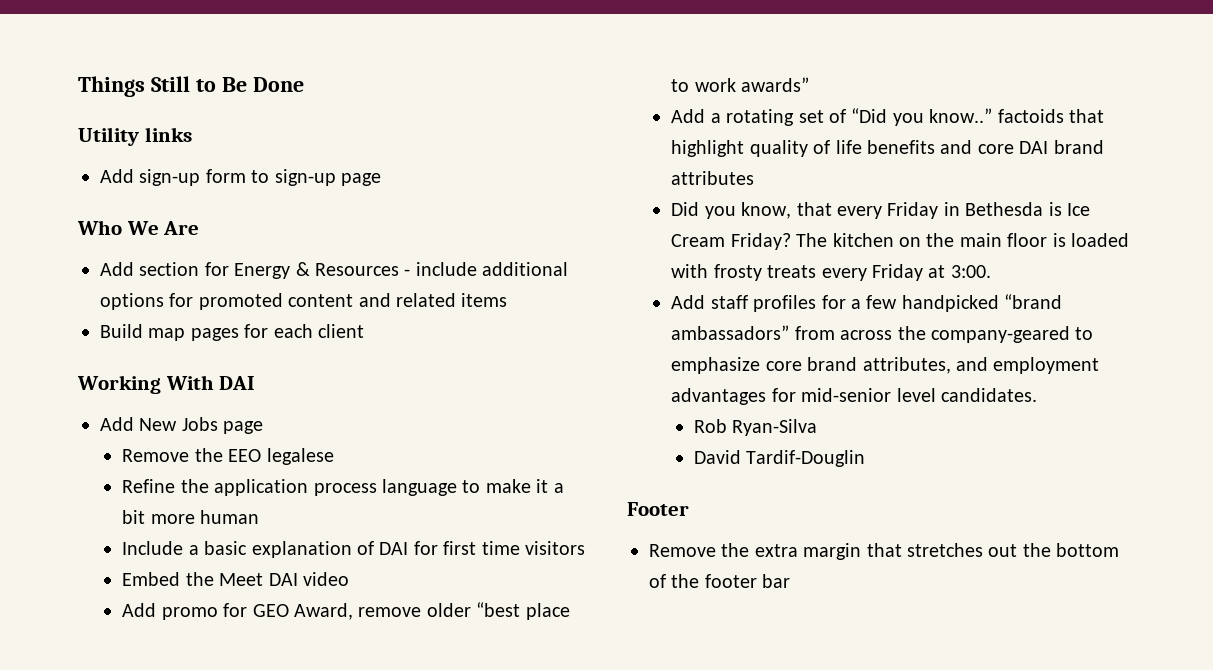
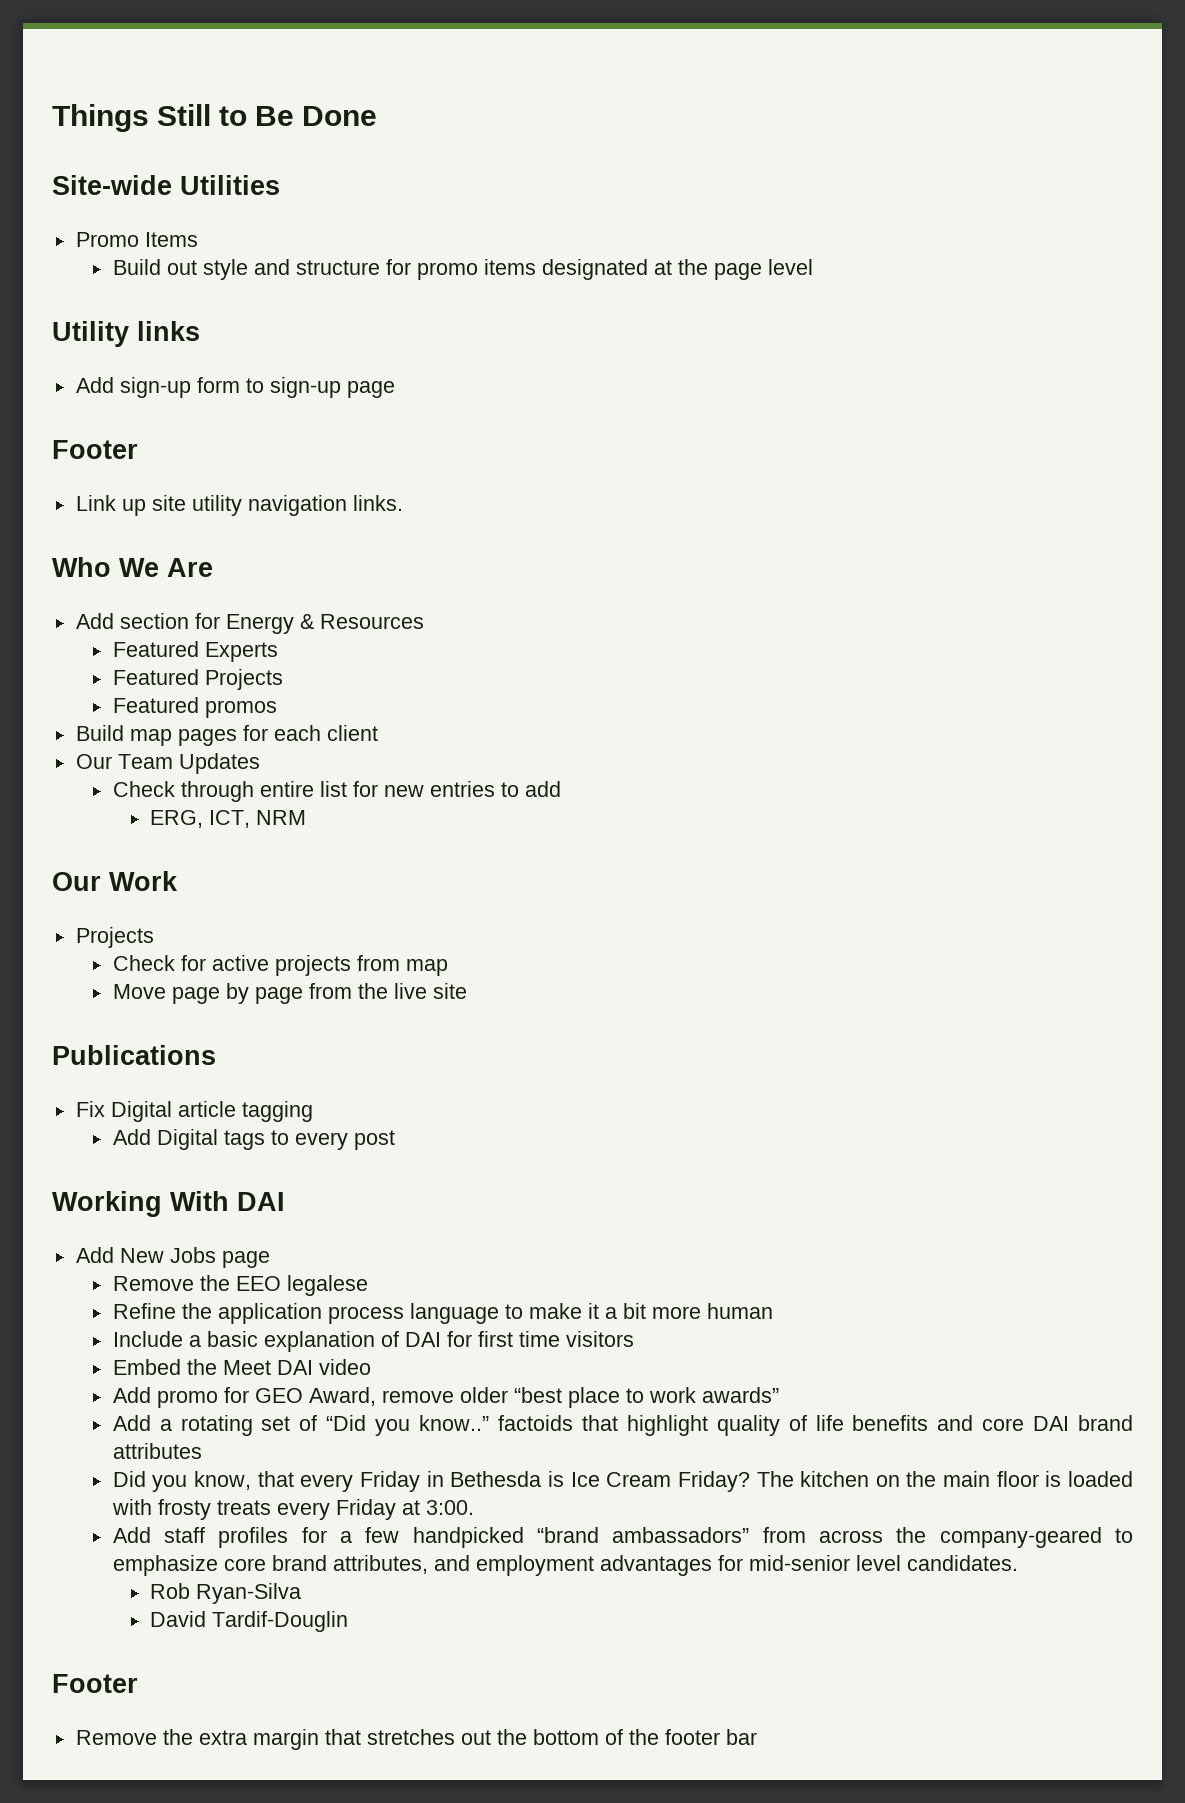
(304, 84) none -> [52,175,280,195] [75,232,198,247] [112,259,813,280] // Site-wide Utilities // Promo Items // Build out style and structure for promo items designated at the page level
(381, 179) none -> [52,440,138,459] [75,495,403,516] // Footer // Link up site utility navigation links.
[404,262,569,276] [100,293,508,310] - include additional options for promoted content and related items -> [112,641,278,662] [112,669,283,690] [112,697,277,718] // Featured Experts // Featured Projects // Featured promos
(364, 331) none -> [75,753,260,774] [112,781,561,802] [149,810,306,828] [52,871,178,891] [75,927,154,948] [112,955,448,976] [112,983,467,1004] [52,1045,216,1065] [75,1101,313,1122] [112,1129,395,1150] // Our Team Updates // Check through entire list for new entries to add // ERG, ICT, NRM // Our Work // Projects // Check for active projects from map // Move page by page from the live site // Publications // Fix Digital article tagging // Add Digital tags to every post

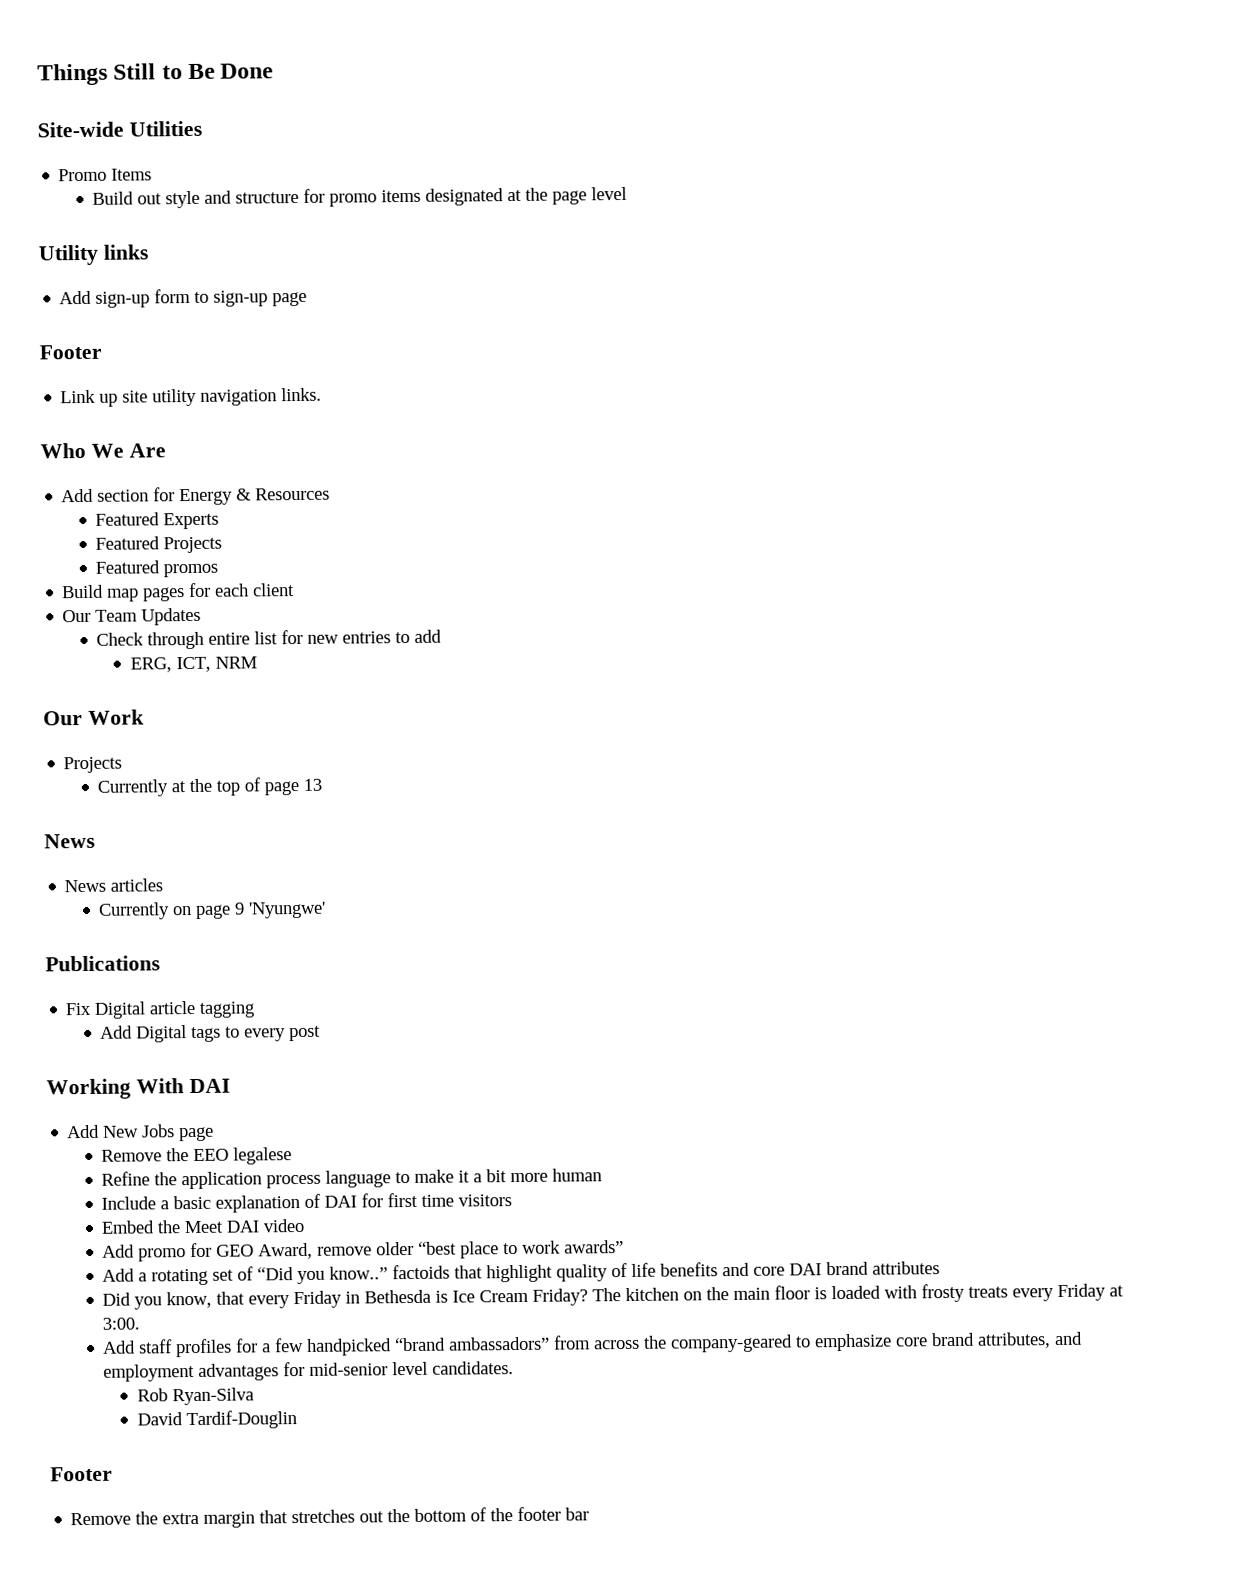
[112,955,448,976] [112,983,467,1004] Check for active projects from map // Move page by page from the live site -> [97,777,323,797] [44,833,95,849] [64,878,164,893] [98,901,327,920] Currently at the top of page 13 // News // News articles // Currently on page 9 'Nyungwe'

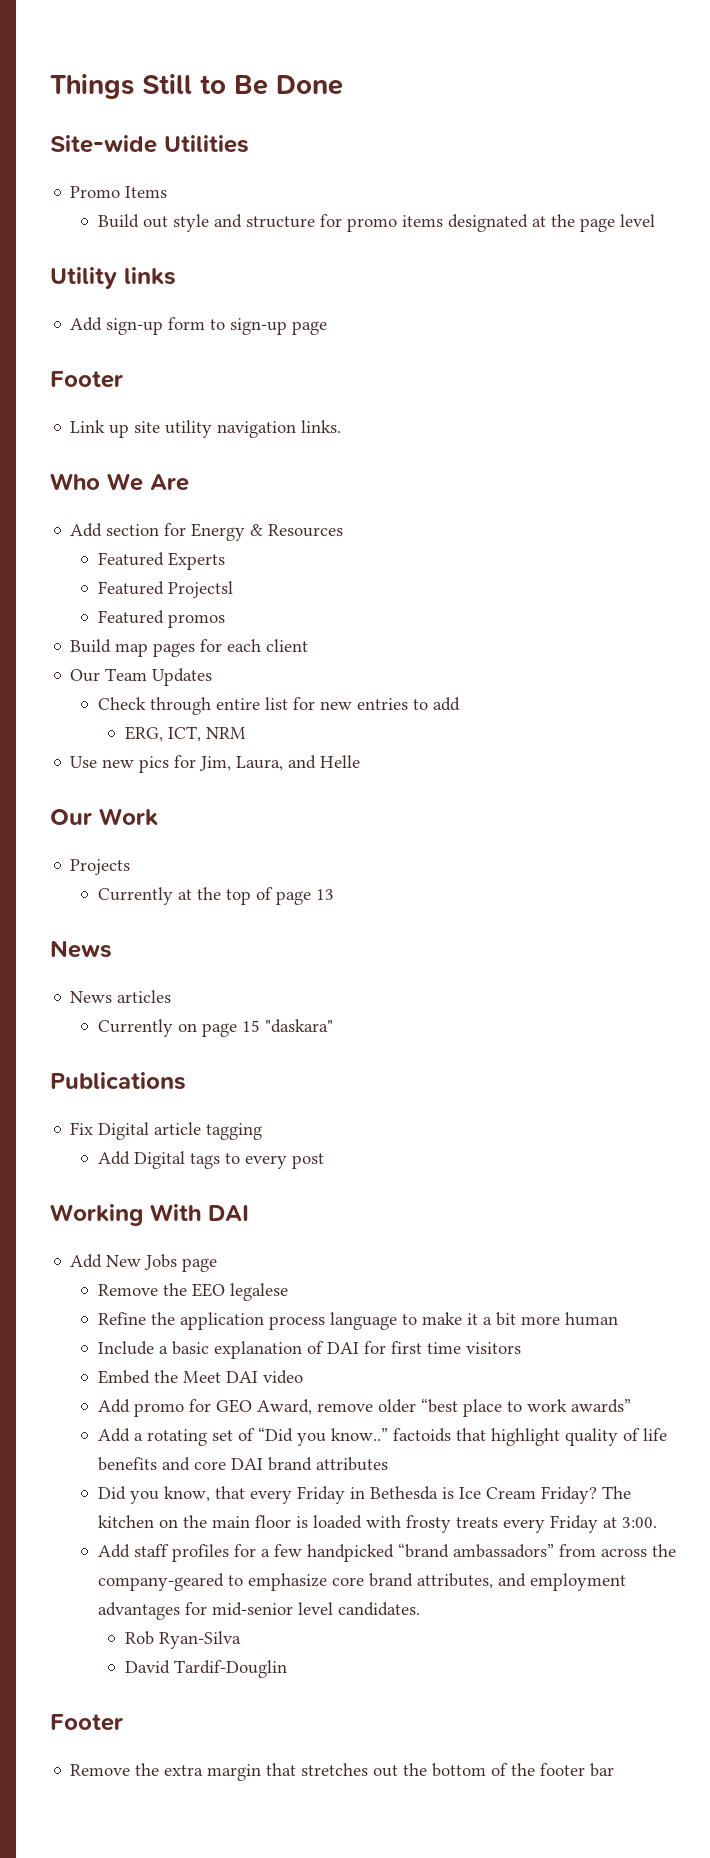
[163,536,223,554] Projects -> [167,581,233,598] Projectsl
(258, 662) none -> [70,755,361,773] // Use new pics for Jim, Laura, and Helle
[234,901,327,919] 9 'Nyungwe' -> [241,1019,333,1033] 15 "daskara"

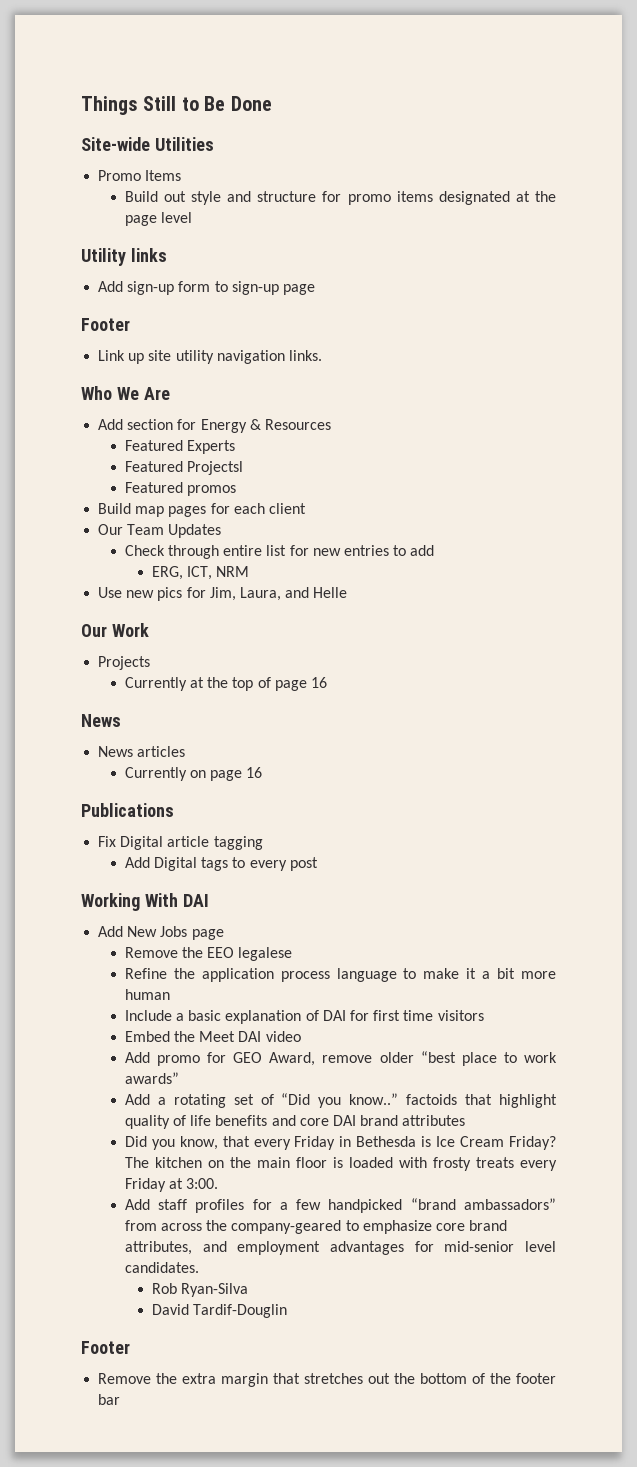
[315,889,334,900] 13 -> [310,677,327,688] 16
[241,1019,333,1033] 15 "daskara" -> [246,767,263,778] 16

